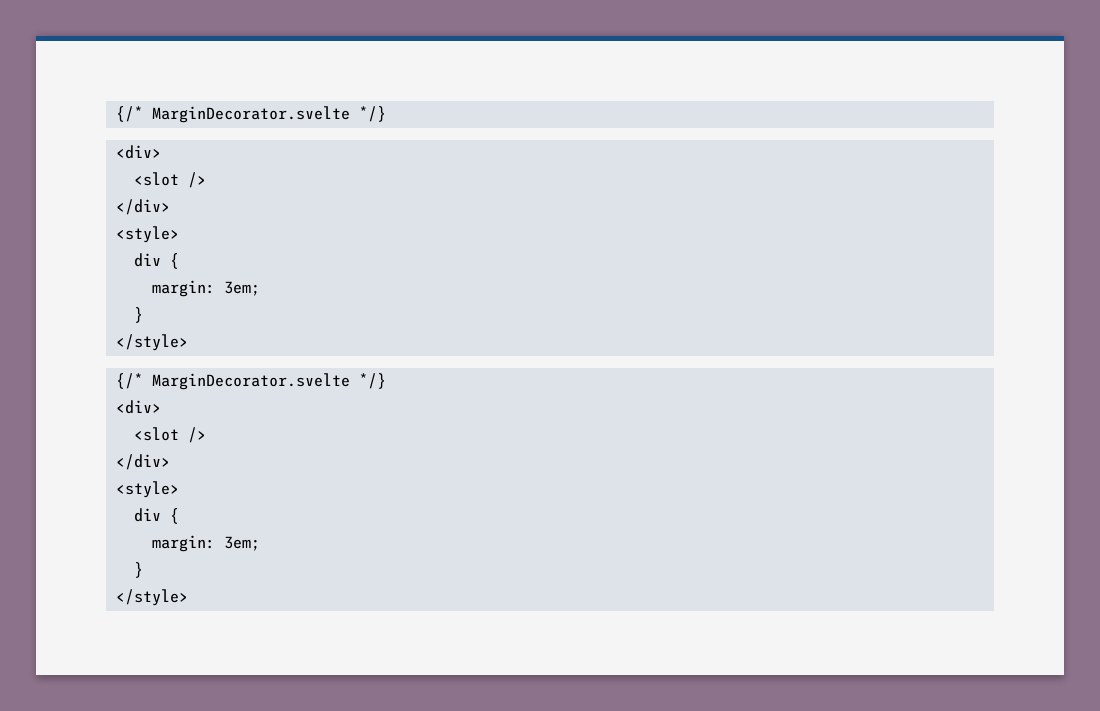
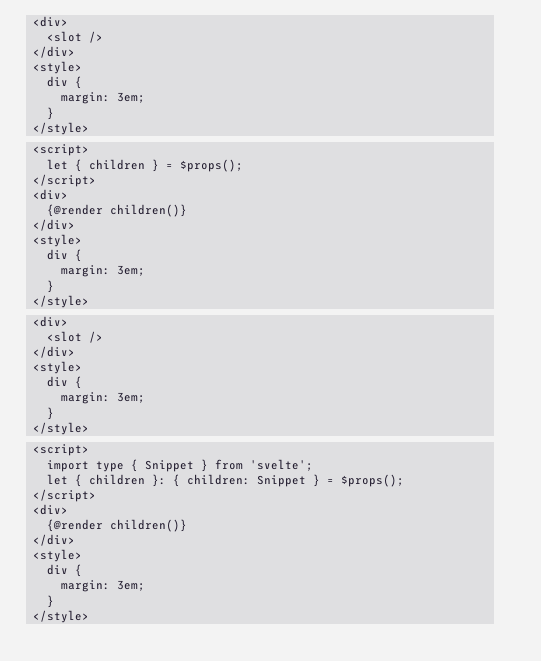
[115,106,386,123] {/* MarginDecorator.svelte */} -> [32,16,68,27] [46,31,103,43] [32,46,75,58] [32,61,82,74] [46,76,82,89] [60,92,145,104] [46,107,54,120] [32,122,89,135] [32,144,89,156] [46,159,243,172] [32,174,96,187] [32,189,68,200] [46,204,187,217] [32,219,75,231] [32,234,82,247] [46,249,82,262] [60,265,145,277] [46,280,54,293] [32,295,89,308] <div> // <slot /> // </div> // <style> // div { // margin: 3em; // } // </style> // <script> // let { children } = $props(); // </script> // <div> // {@render children()} // </div> // <style> // div { // margin: 3em; // } // </style>
[115,373,386,390] [115,400,161,414] [133,427,206,443] {/* MarginDecorator.svelte */} // <div> // <slot /> -> [32,444,89,456] [46,459,313,472] [46,474,404,487] [32,489,96,502] [32,504,68,515] [46,519,187,532] <script> // import type { Snippet } from 'svelte'; // let { children }: { children: Snippet } = $props(); // </script> // <div> // {@render children()}

